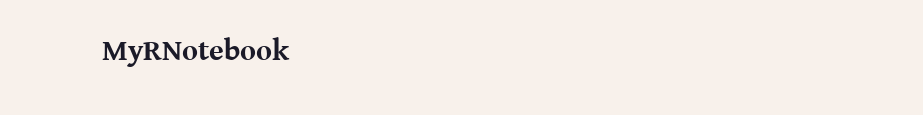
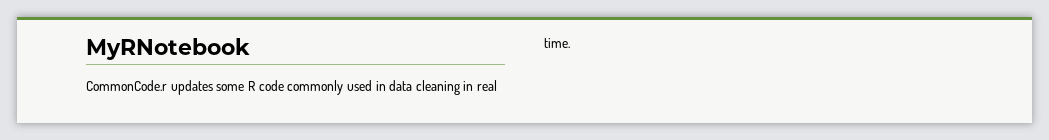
(290, 52) none -> [86,80,498,95] [544,38,570,48] // CommonCode.r updates some R code commonly used in data cleaning in real time.

